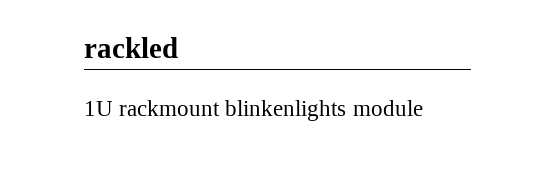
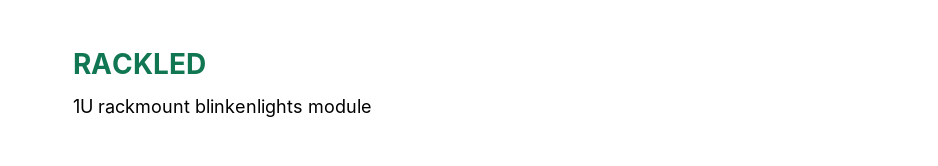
[84,37,178,58] rackled -> [73,53,206,74] RACKLED

